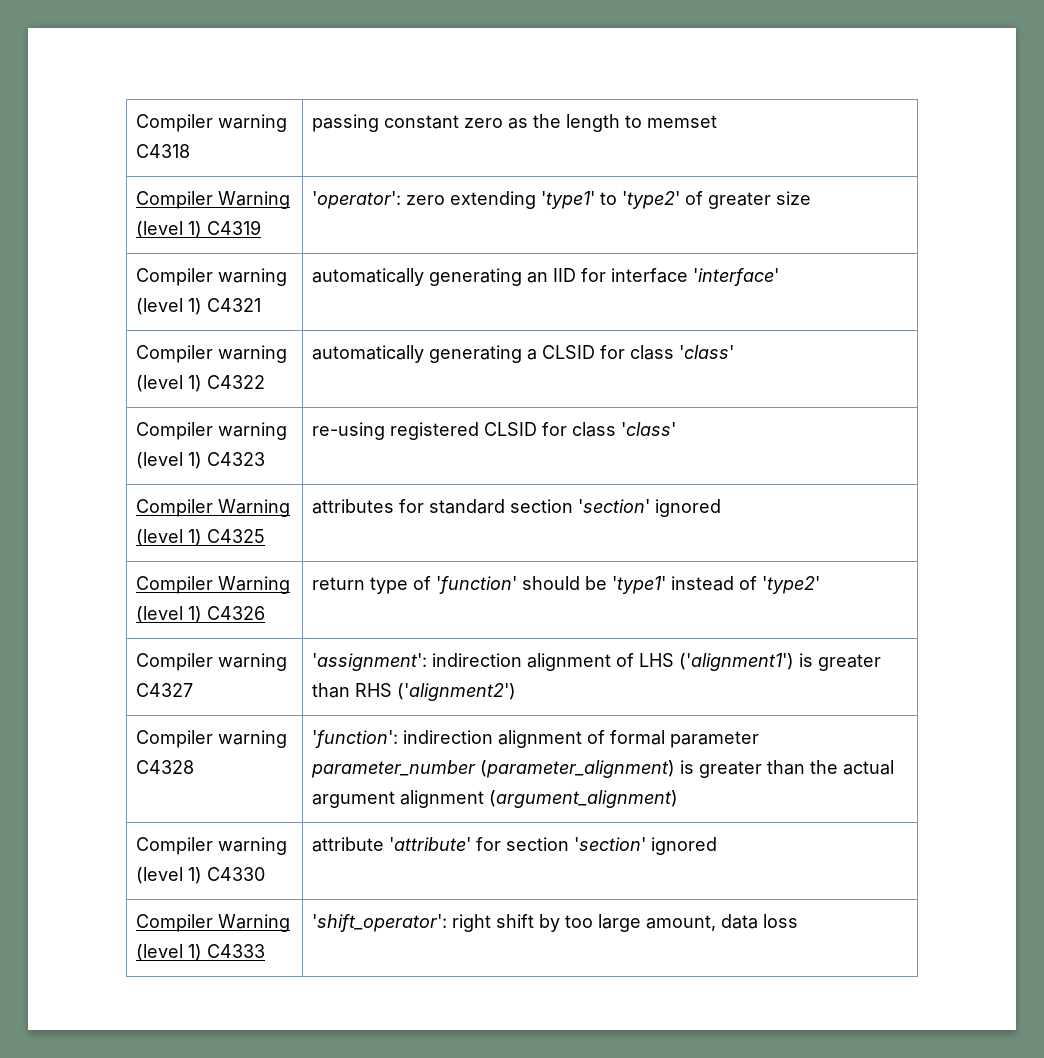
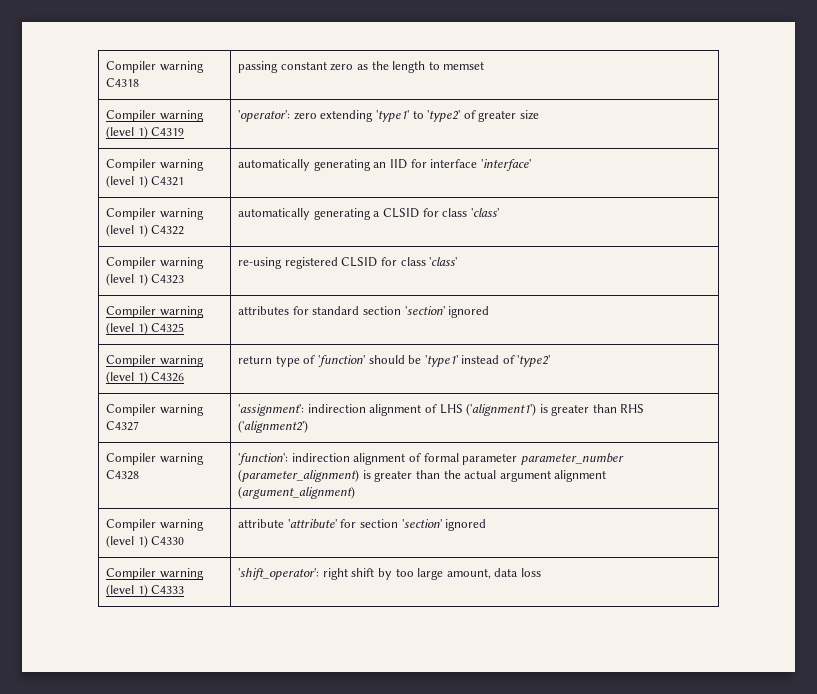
[218,191,291,209] Warning -> [159,110,204,122] warning
[218,499,291,517] Warning -> [159,306,204,318] warning
[218,576,291,594] Warning -> [159,355,204,367] warning
[218,914,291,932] Warning -> [159,568,204,580] warning

